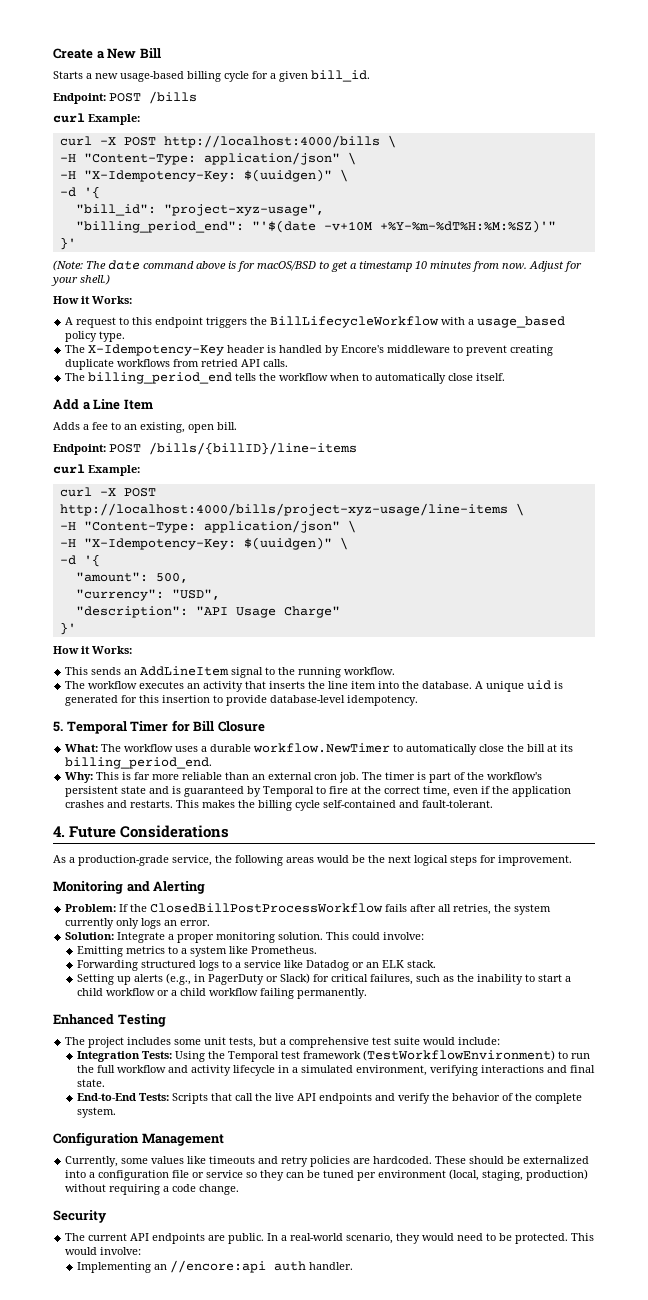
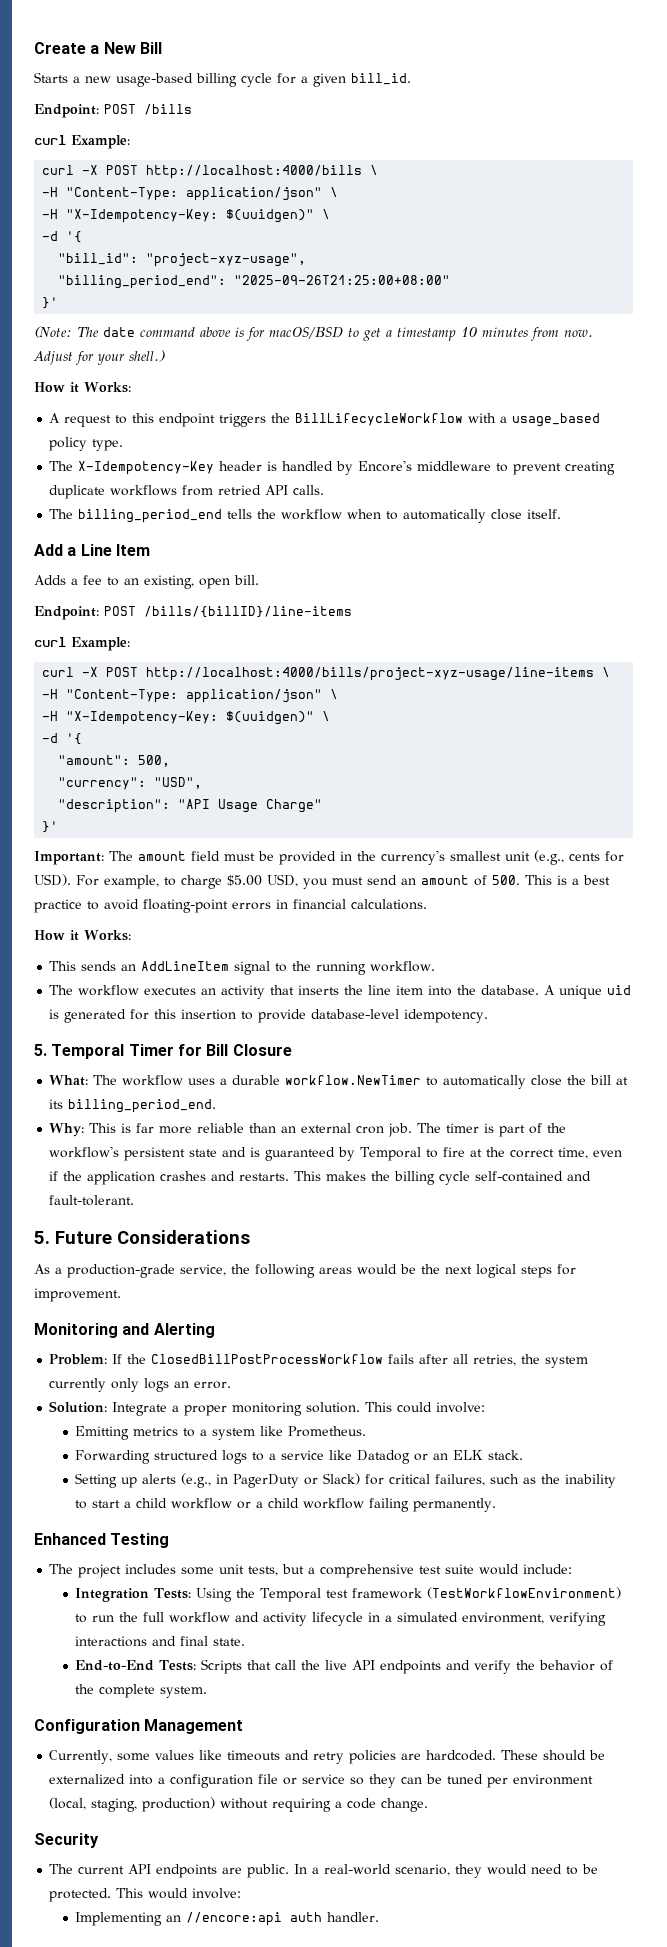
[251,220,556,233] "'$(date -v+10M +%Y-%m-%dT%H:%M:%SZ)'" -> [234,275,451,285] "2025-09-26T21:25:00+08:00"
(76, 628) none -> [34,850,624,865] [34,874,610,889] [34,899,427,913] // Important: The amount field must be provided in the currency's smallest unit (e.g., cents for USD). For example, to charge $5.00 USD, you must send an amount of 500. This is a best practice to avoid floating-point errors in financial calculations.
[53,826,65,837] 4. -> [34,1231,50,1244] 5.

